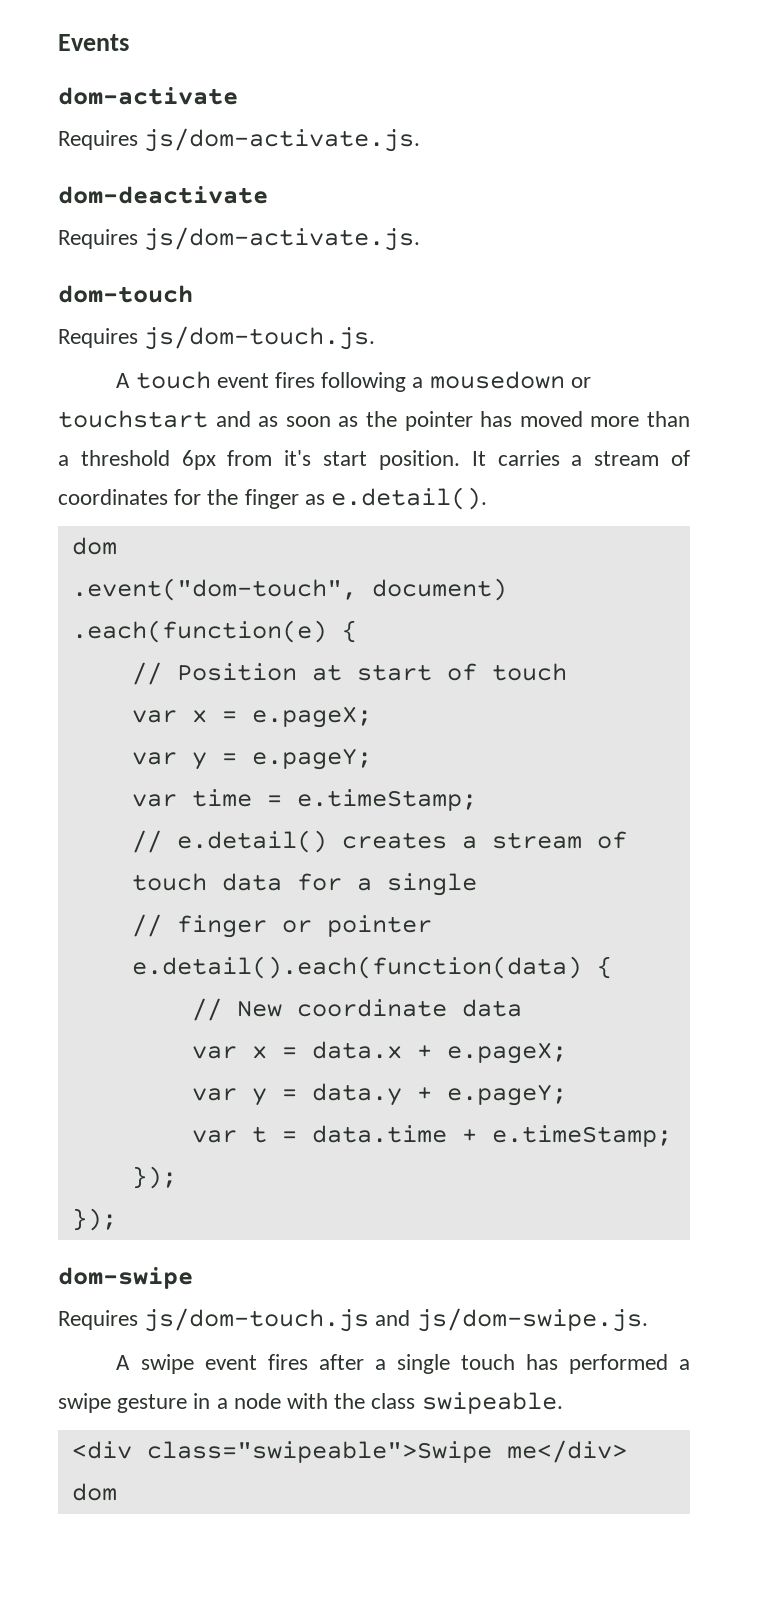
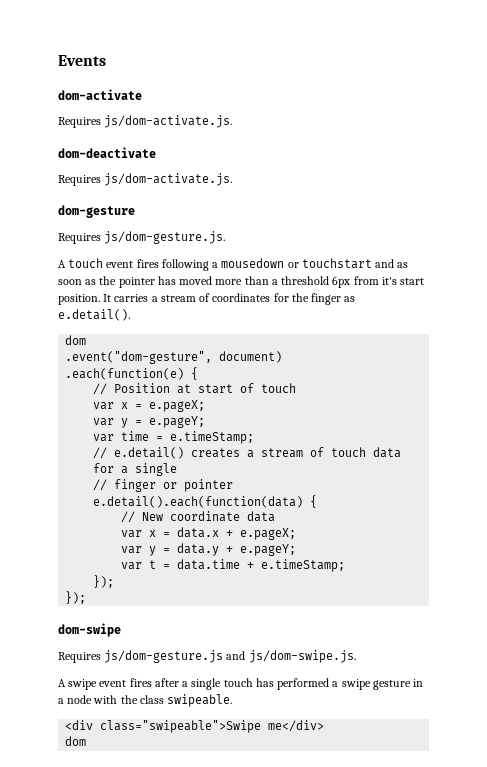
[58,285,193,303] [58,326,376,350] dom-touch // Requires js/dom-touch.js. -> [58,205,135,218] [58,231,226,244] dom-gesture // Requires js/dom-gesture.js.
[71,578,357,601] .event("dom-touch", -> [65,351,213,364] .event("dom-gesture",
[144,1308,370,1332] js/dom-touch.js -> [104,650,224,663] js/dom-gesture.js

